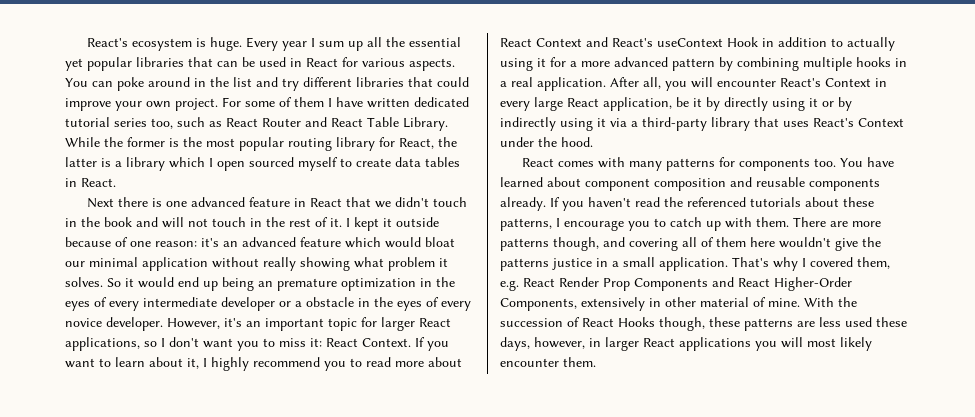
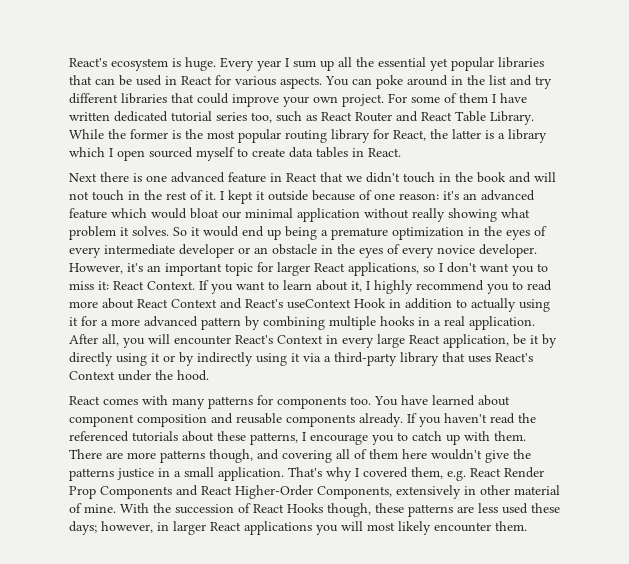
[258,281,273,287] an -> [321,230,328,236] a
[295,301,302,307] a -> [254,247,268,254] an
[500,337,530,351] days, -> [69,521,97,535] days;

